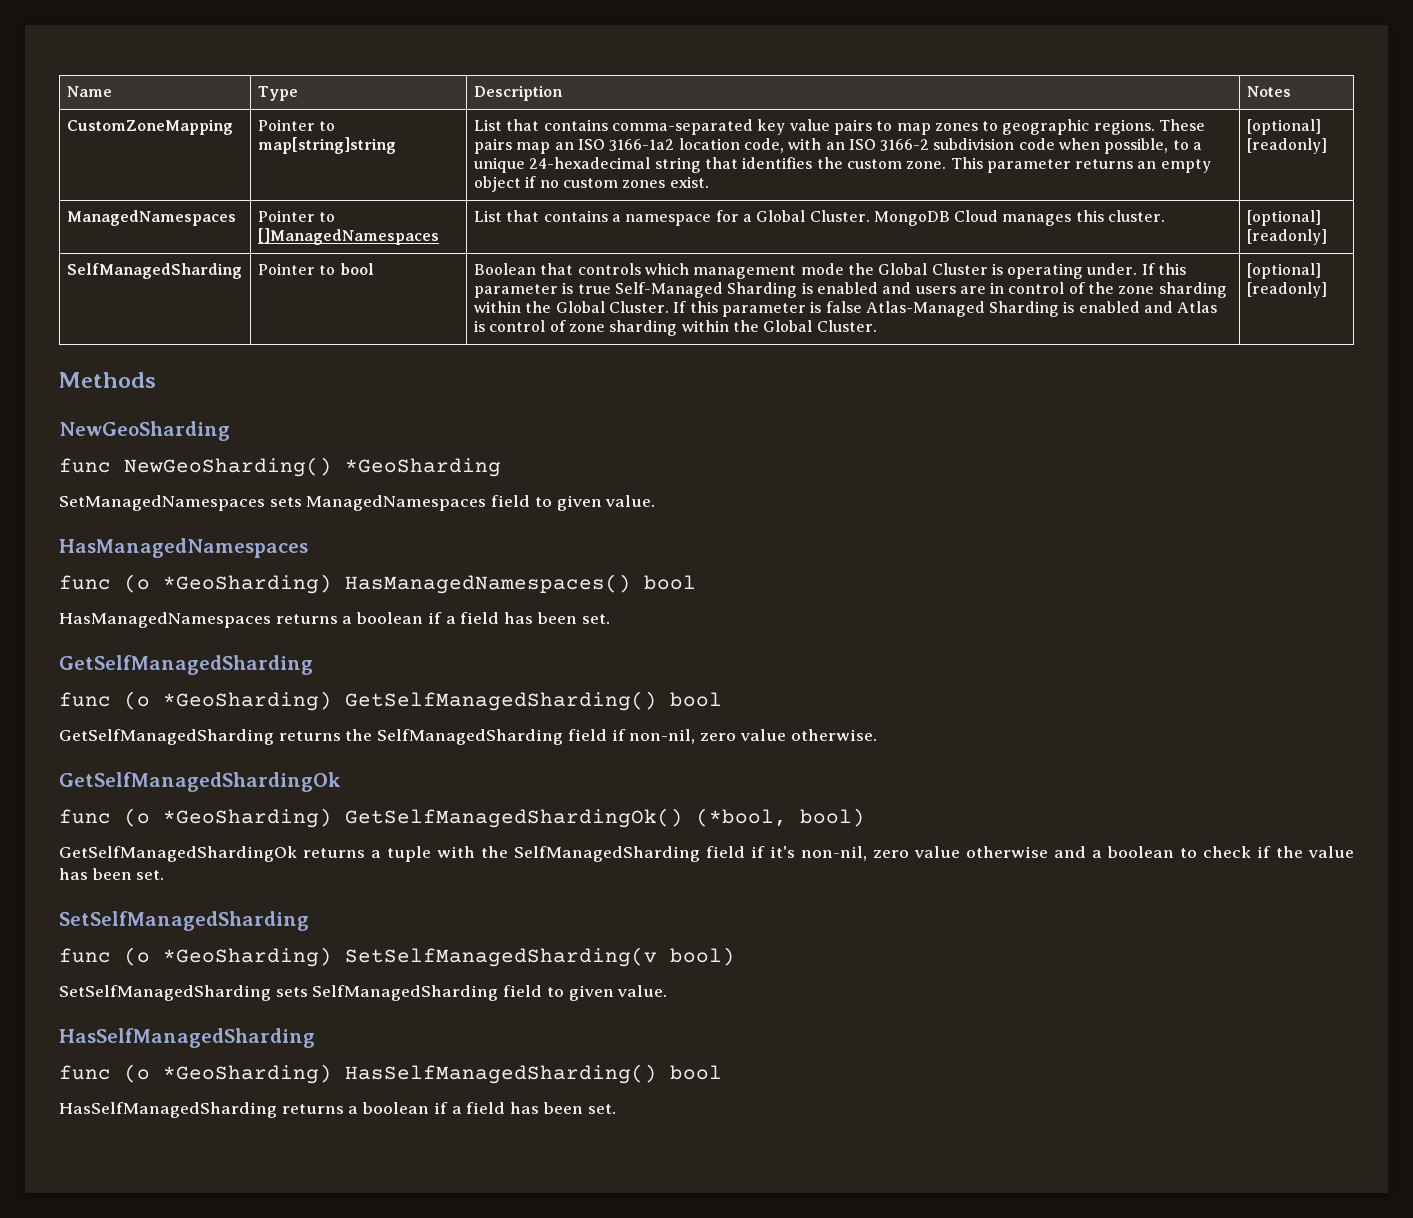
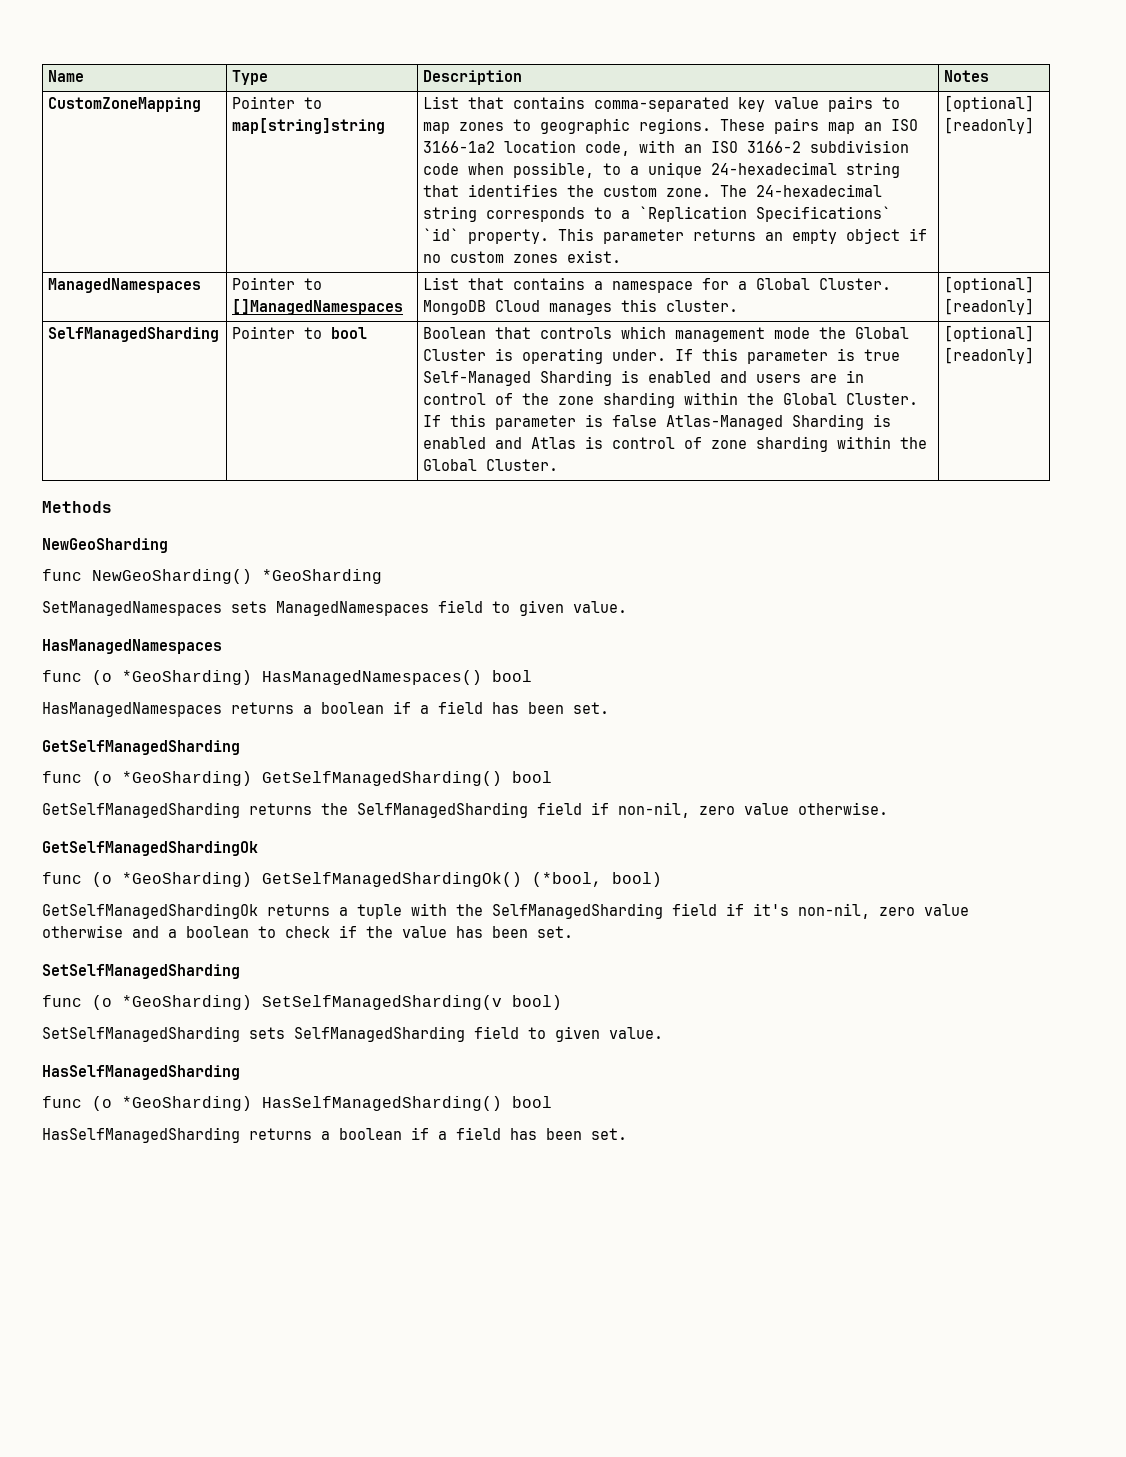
(947, 165) none -> [720,184,883,197] [423,206,892,222] [423,228,550,244] The 24-hexadecimal string corresponds to a `Replication Specifications` `id` property.

